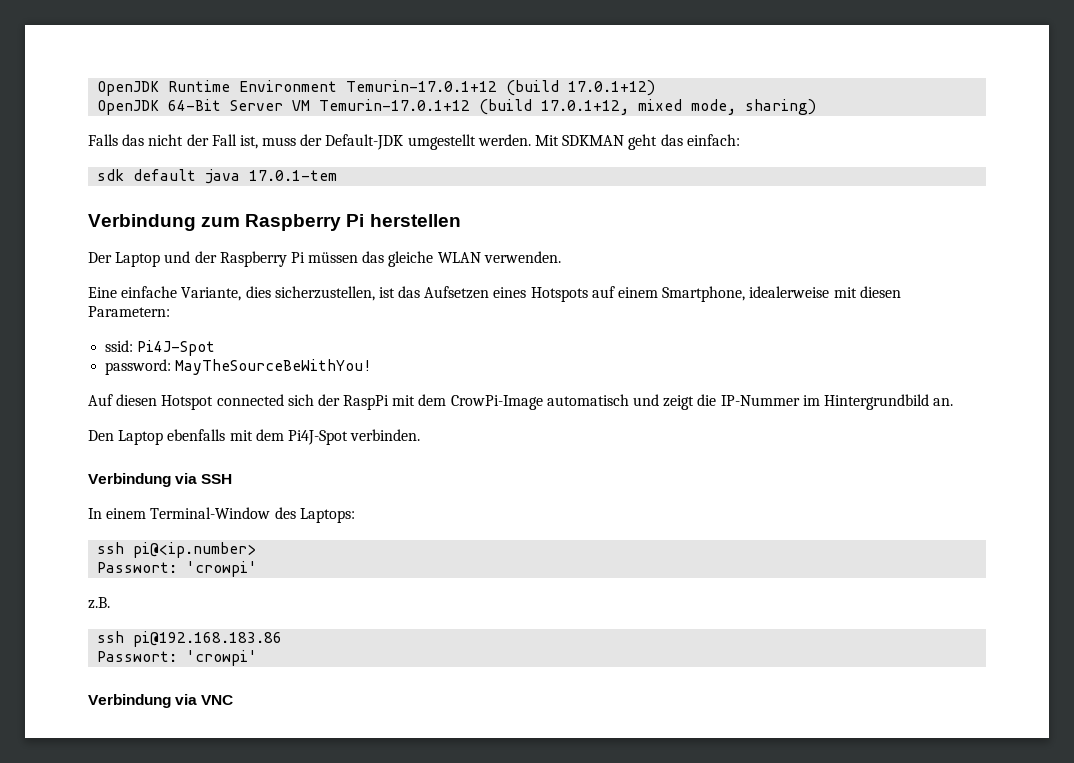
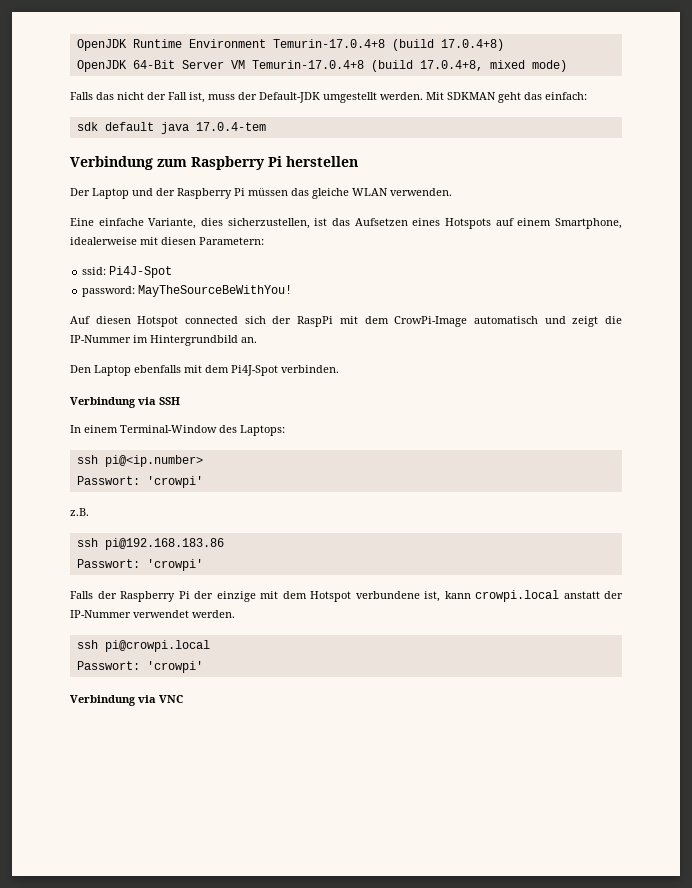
[346,80,656,96] Temurin-17.0.1+12 (build 17.0.1+12) -> [272,39,504,51] Temurin-17.0.4+8 (build 17.0.4+8)
[319,99,817,115] Temurin-17.0.1+12 (build 17.0.1+12, mixed mode, sharing) -> [251,60,567,72] Temurin-17.0.4+8 (build 17.0.4+8, mixed mode)
[249,170,338,181] 17.0.1-tem -> [195,122,266,131] 17.0.4-tem
(258, 658) none -> [70,590,623,602] [70,610,235,618] [76,640,210,652] [76,661,203,673] // Falls der Raspberry Pi der einzige mit dem Hotspot verbundene ist, kann crowpi.local anstatt der IP-Nummer verwendet werden. // ssh pi@crowpi.local // Passwort: 'crowpi'

